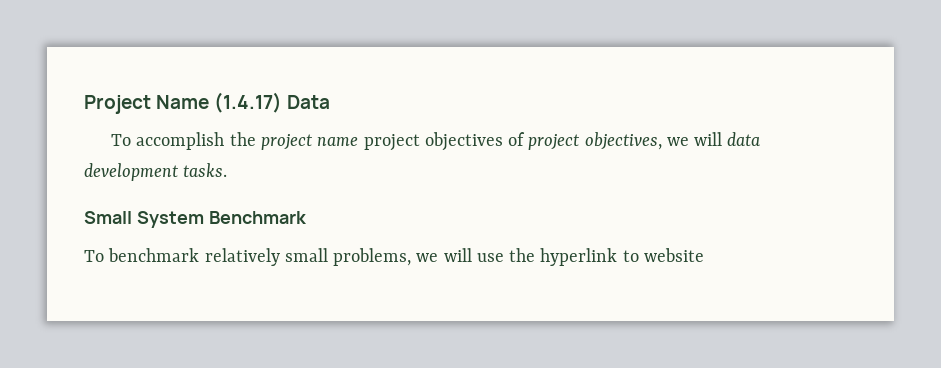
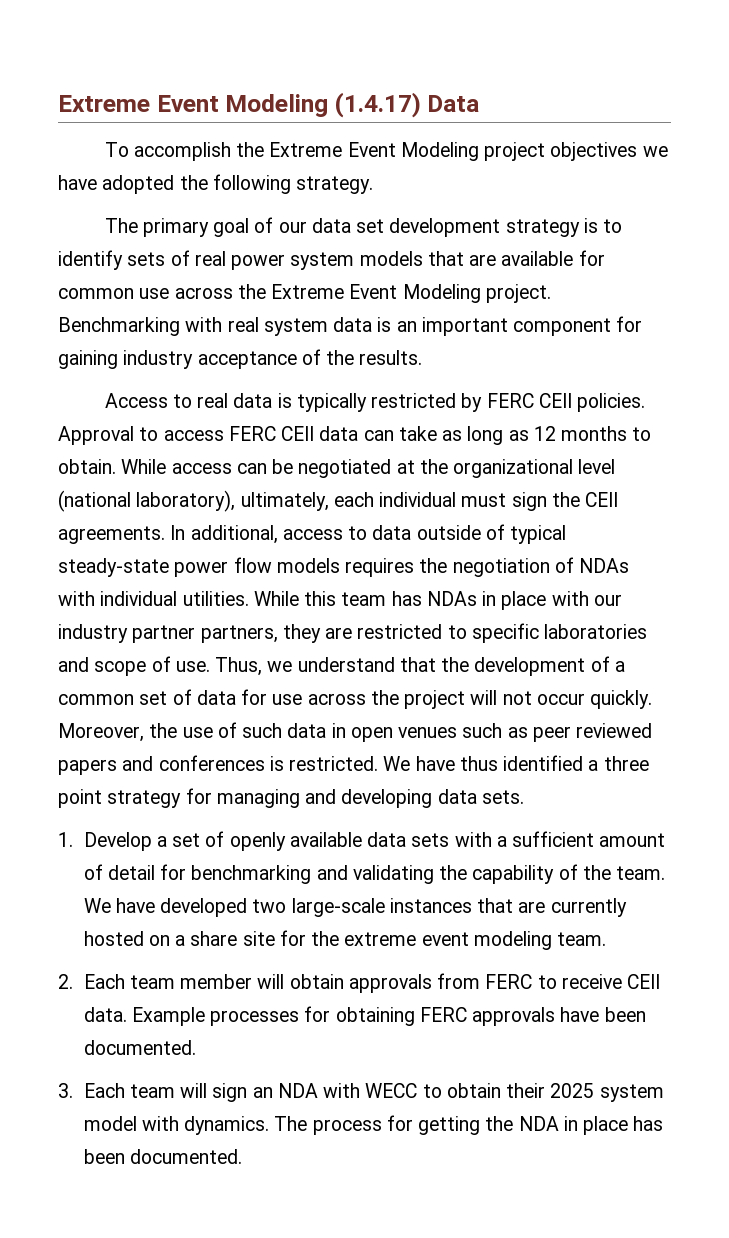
[84,95,210,114] Project Name -> [58,94,329,117] Extreme Event Modeling
[261,132,761,151] [84,163,228,181] [84,211,307,228] [84,248,704,266] project name project objectives of project objectives, we will data development tasks. // Small System Benchmark // To benchmark relatively small problems, we will use the hyperlink to website -> [269,142,668,161] [58,174,374,194] [104,217,623,237] [58,250,605,270] [58,284,551,303] [58,316,643,336] [58,349,423,369] [104,393,646,412] [58,426,652,445] [58,459,616,478] [58,490,619,512] [58,524,567,544] [58,557,630,577] [58,591,622,610] [58,623,648,643] [58,656,625,676] [58,689,653,709] [58,722,653,742] [58,755,649,775] [58,788,524,808] [58,831,666,851] [83,864,666,884] [83,898,627,917] [83,930,607,950] [58,973,661,993] [83,1006,646,1026] [83,1040,196,1055] [58,1083,664,1102] [83,1115,664,1135] [83,1149,242,1164] Extreme Event Modeling project objectives we have adopted the following strategy. // The primary goal of our data set development strategy is to identify sets of real power system models that are available for common use across the Extreme Event Modeling project. Benchmarking with real system data is an important component for gaining industry acceptance of the results. // Access to real data is typically restricted by FERC CEII policies. Approval to access FERC CEII data can take as long as 12 months to obtain. While access can be negotiated at the organizational level (national laboratory), ultimately, each individual must sign the CEII agreements. In additional, access to data outside of typical steady-state power flow models requires the negotiation of NDAs with individual utilities. While this team has NDAs in place with our industry partner partners, they are restricted to specific laboratories and scope of use. Thus, we understand that the development of a common set of data for use across the project will not occur quickly. Moreover, the use of such data in open venues such as peer reviewed papers and conferences is restricted. We have thus identified a three point strategy for managing and developing data sets. // 1. Develop a set of openly available data sets with a sufficient amount of detail for benchmarking and validating the capability of the team. We have developed two large-scale instances that are currently hosted on a share site for the extreme event modeling team. // 2. Each team member will obtain approvals from FERC to receive CEII data. Example processes for obtaining FERC approvals have been documented. // 3. Each team will sign an NDA with WECC to obtain their 2025 system model with dynamics. The process for getting the NDA in place has been documented.

